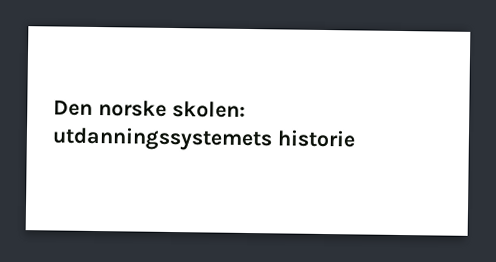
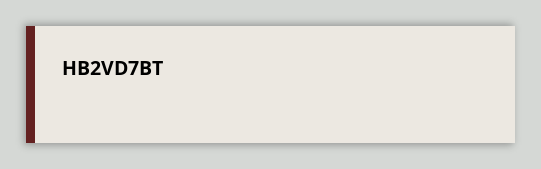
[53,100,246,118] [52,126,356,152] Den norske skolen: utdanningssystemets historie -> [62,61,163,75] HB2VD7BT

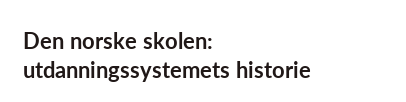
[62,61,163,75] HB2VD7BT -> [23,32,213,49] [23,61,311,82] Den norske skolen: utdanningssystemets historie

